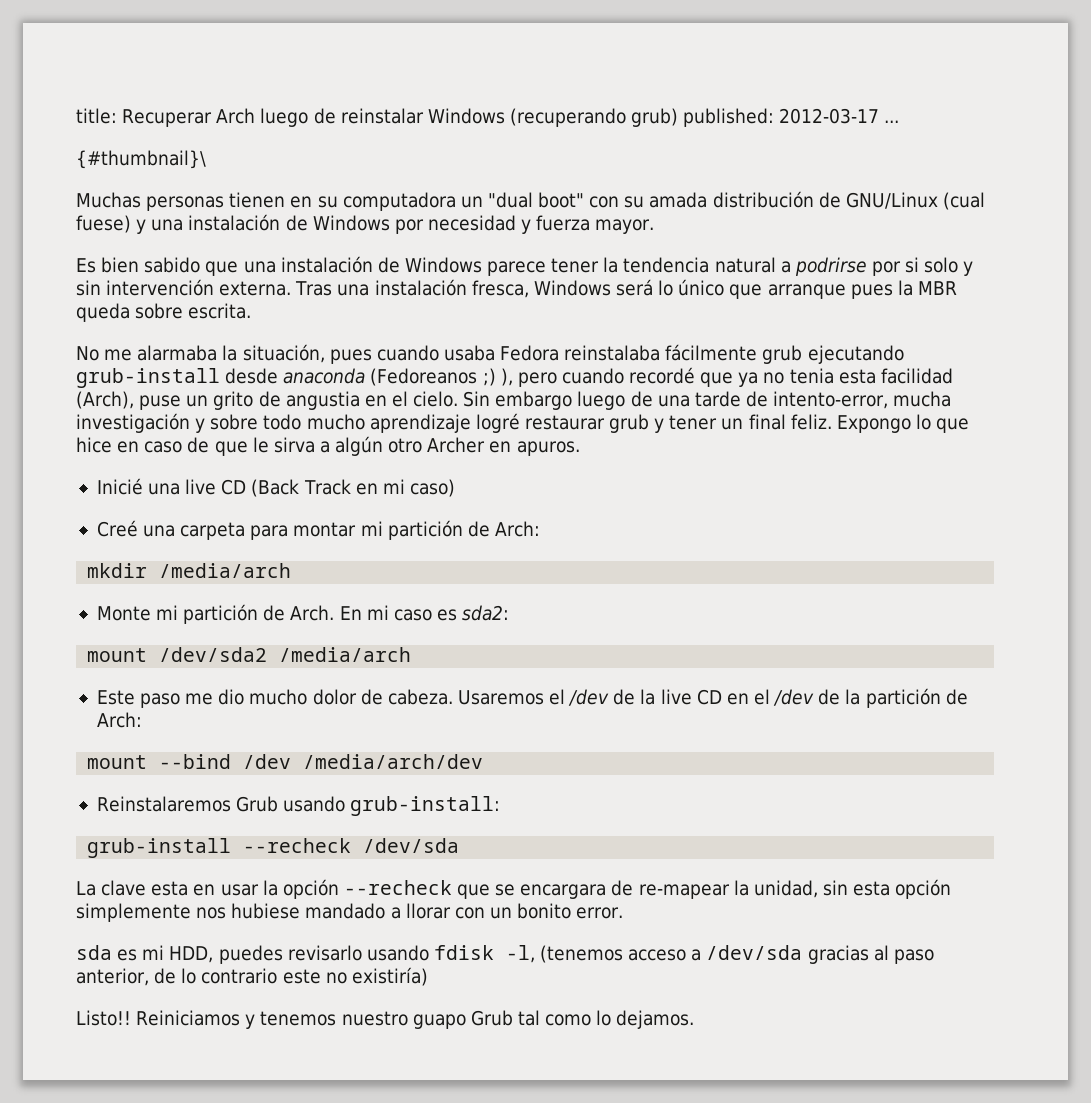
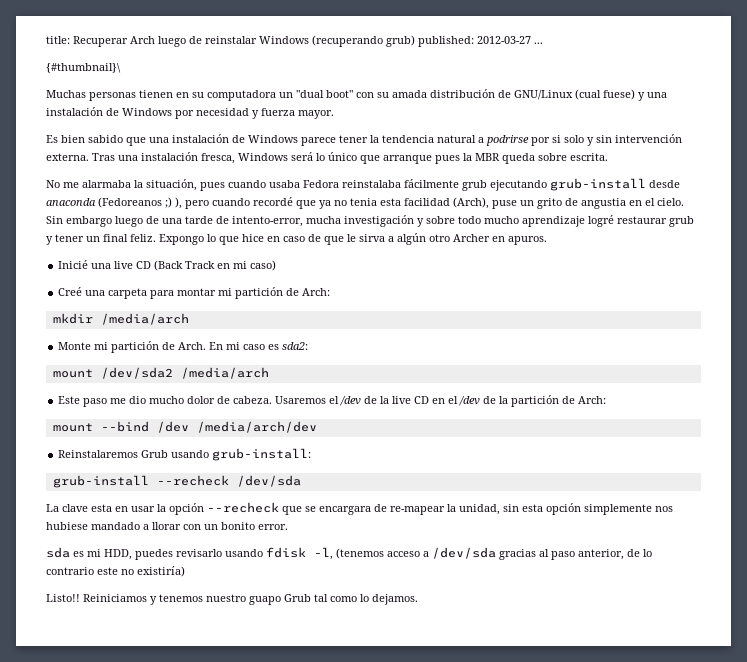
[779,108,880,124] 2012-03-17 -> [477,36,531,44] 2012-03-27

